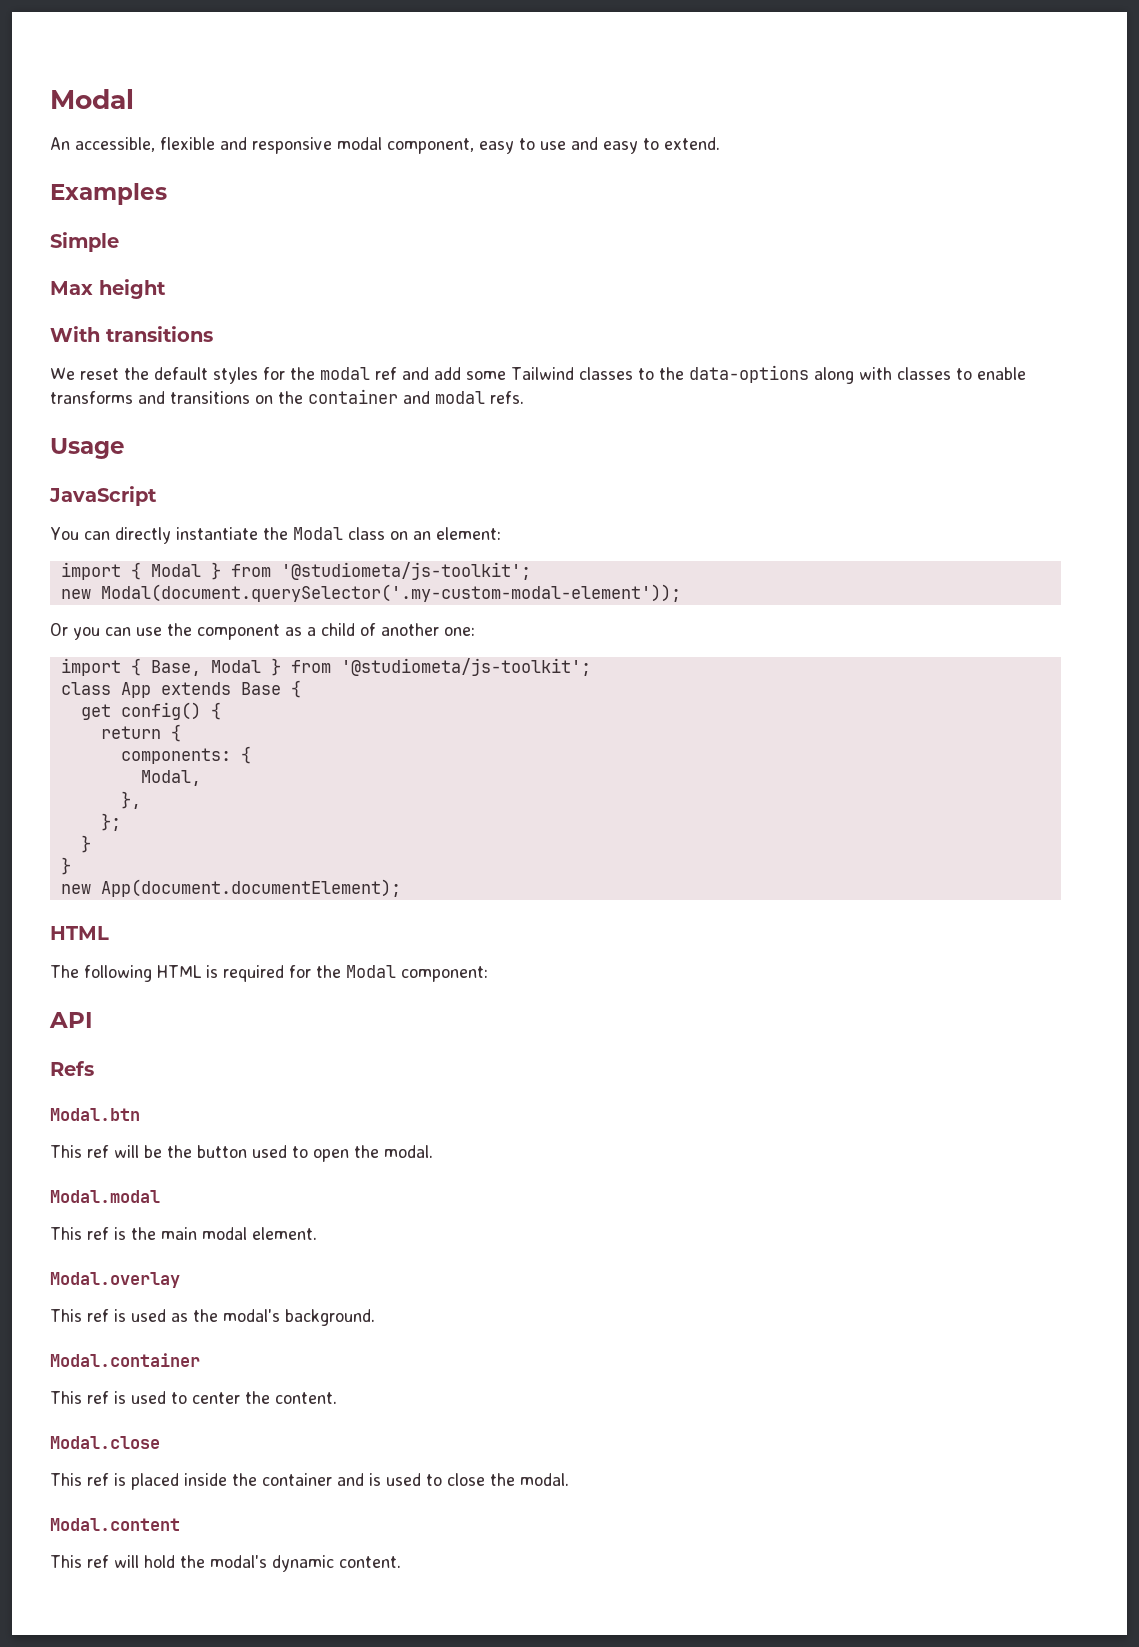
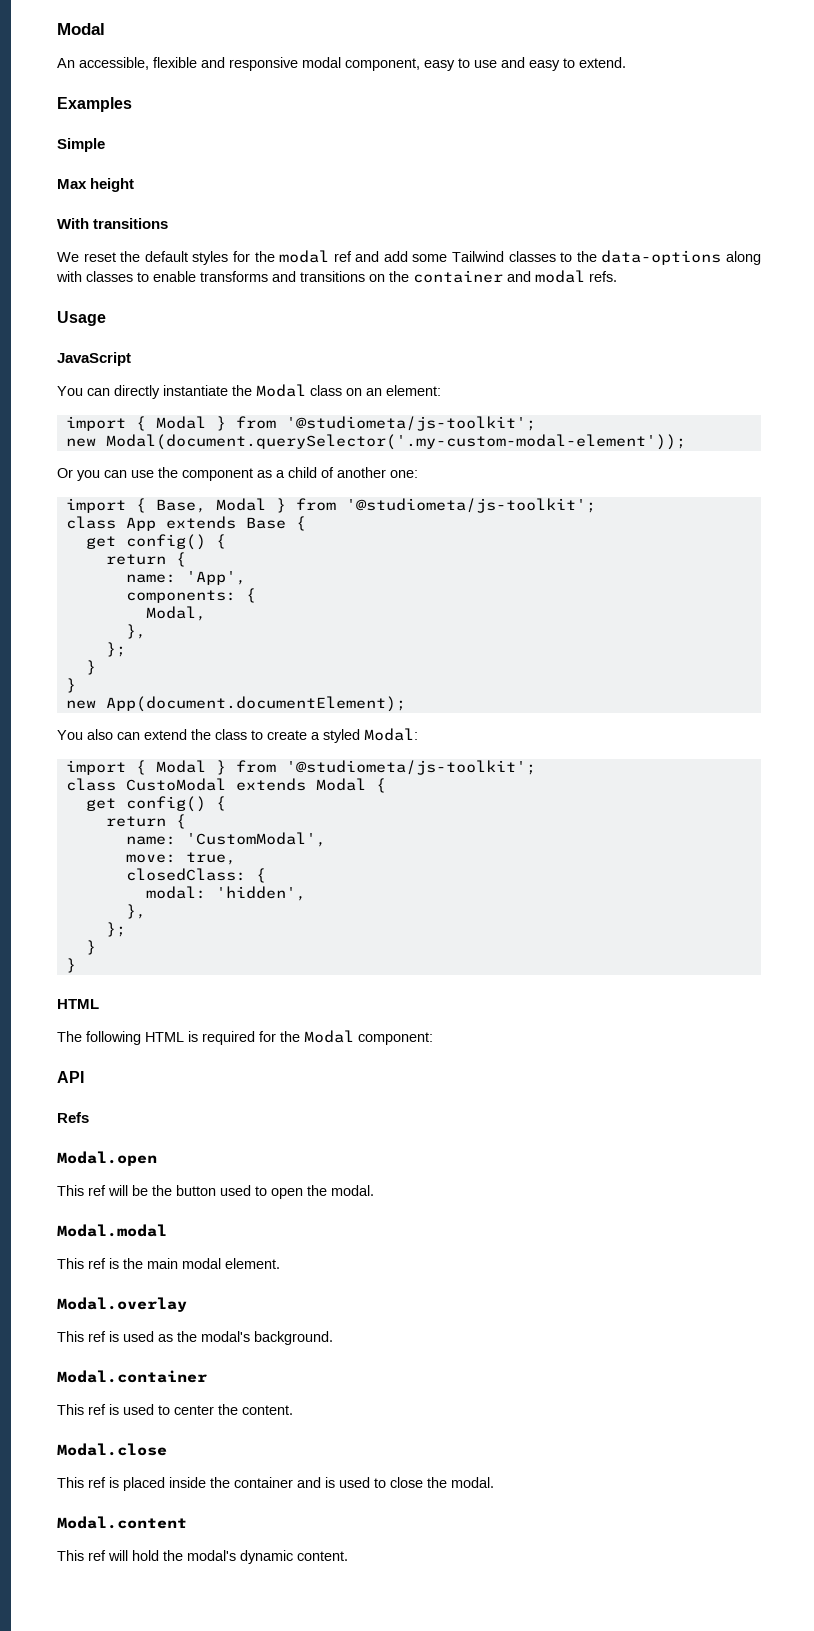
(181, 733) none -> [125,571,246,585] // name: 'App',
(401, 888) none -> [57,728,418,743] [65,760,536,775] [65,778,386,793] [85,796,226,812] [105,814,186,829] [125,832,326,847] [125,852,236,865] [125,868,266,883] [145,886,306,901] [125,904,146,919] [105,922,126,937] [85,940,96,955] [65,958,76,973] // You also can extend the class to create a styled Modal: // import { Modal } from '@studiometa/js-toolkit'; // class CustoModal extends Modal { // get config() { // return { // name: 'CustomModal', // move: true, // closedClass: { // modal: 'hidden', // }, // }; // } // }
[50,1108,140,1121] Modal.btn -> [57,1151,157,1166] Modal.open

